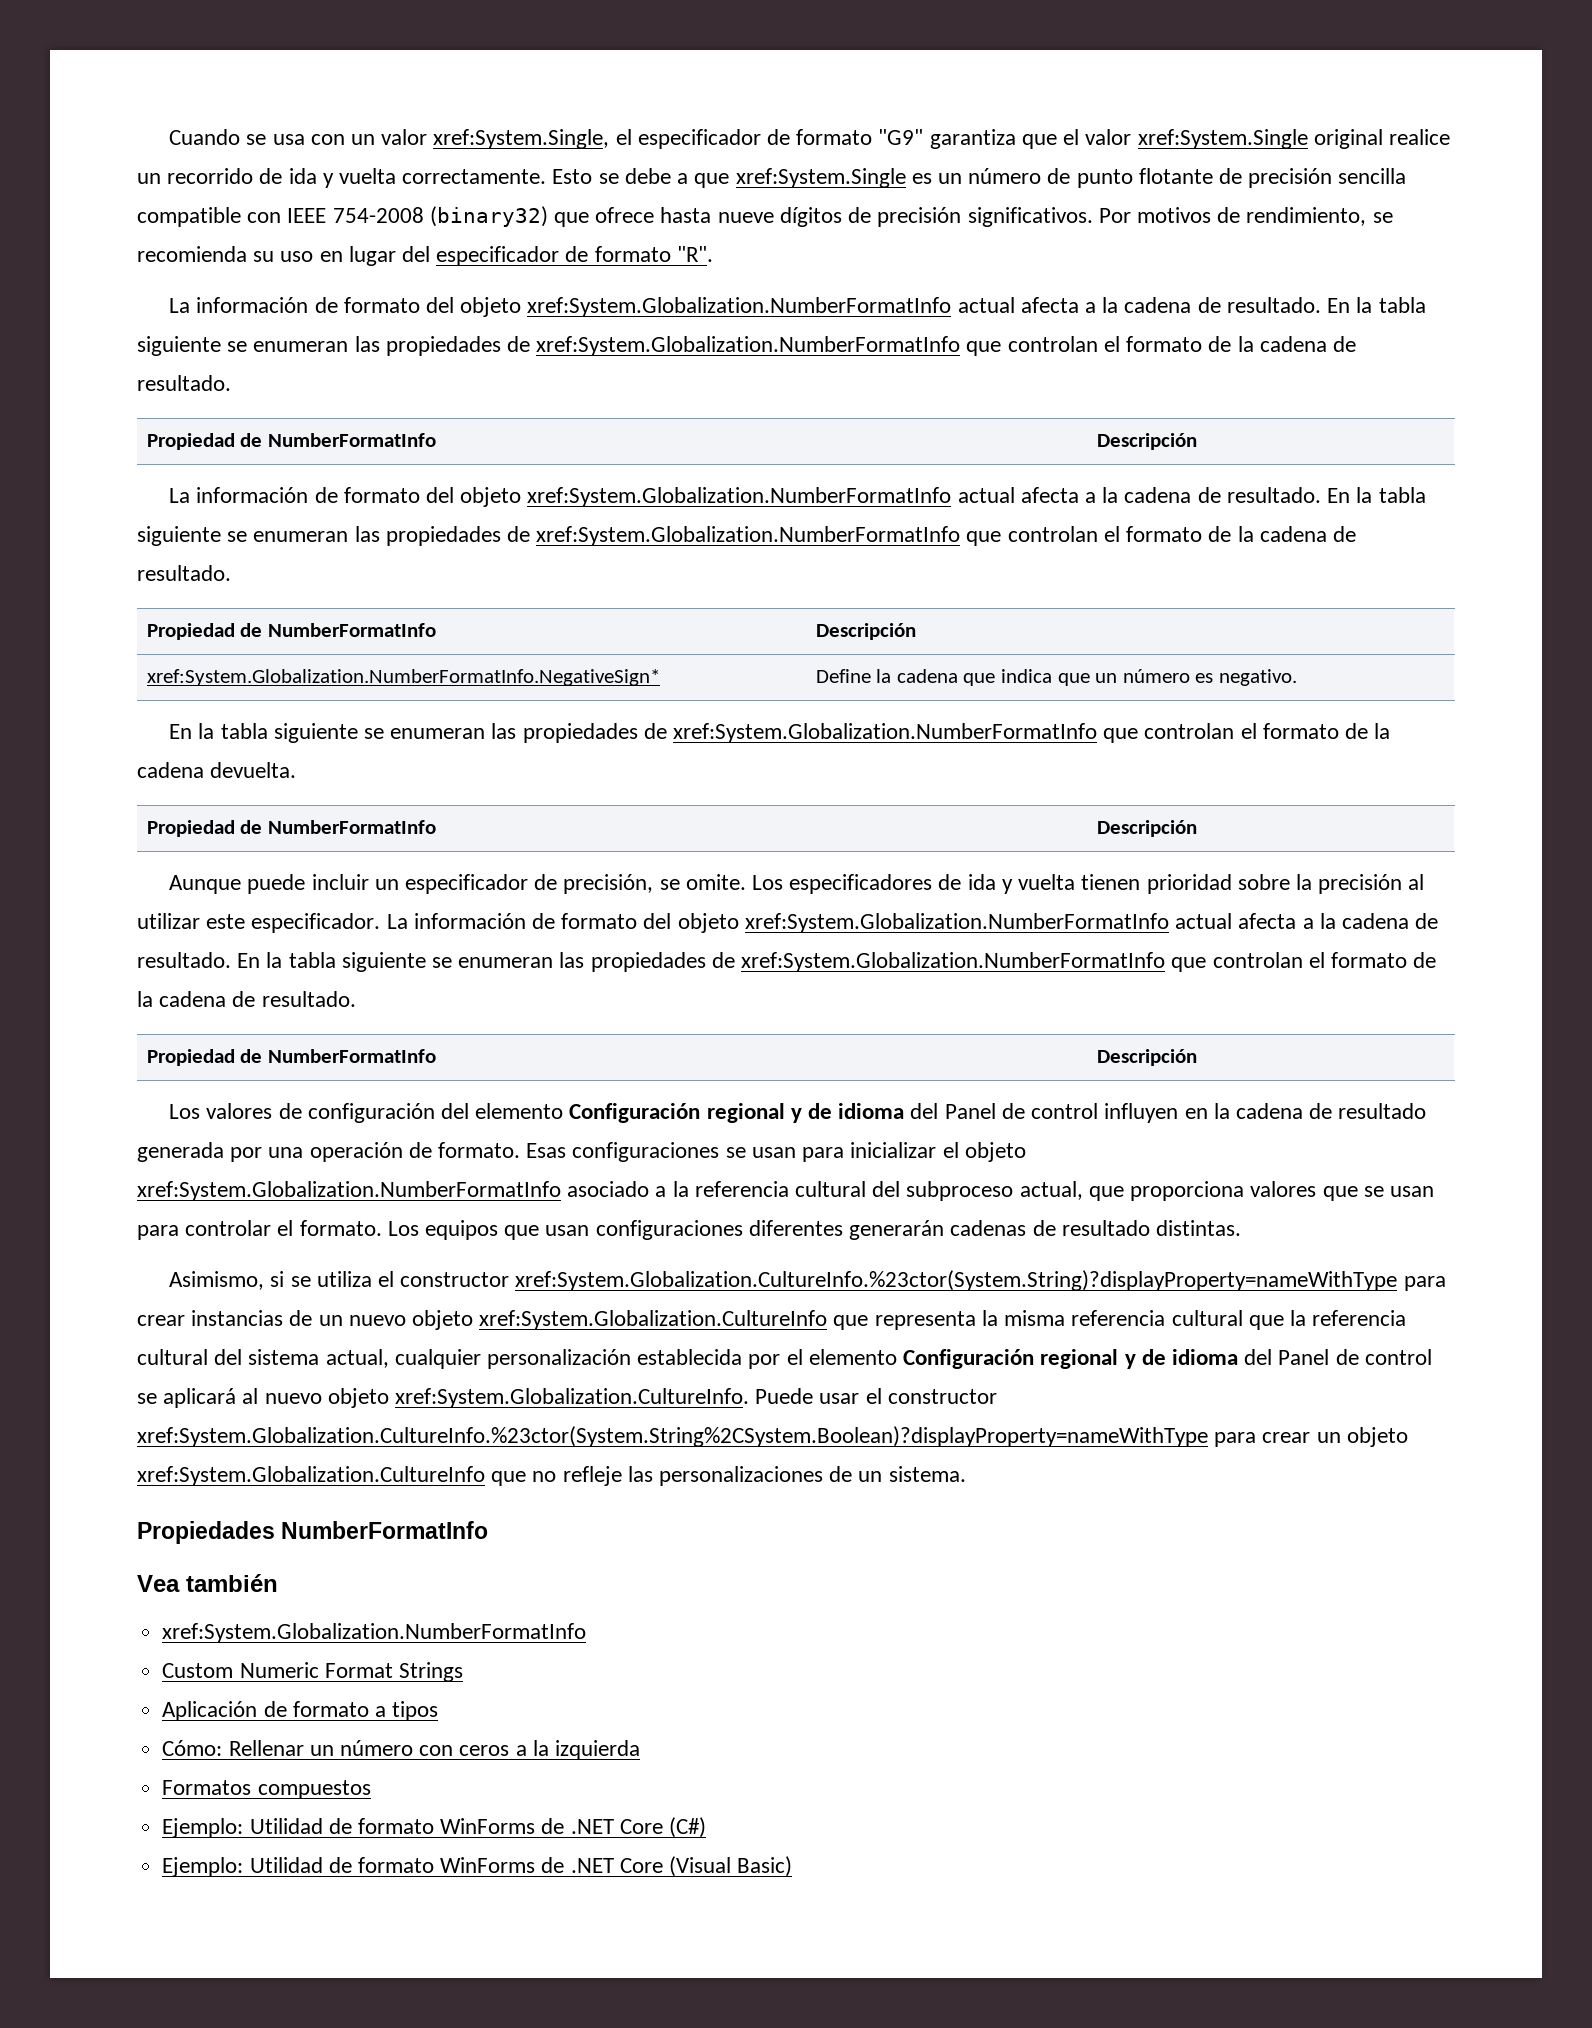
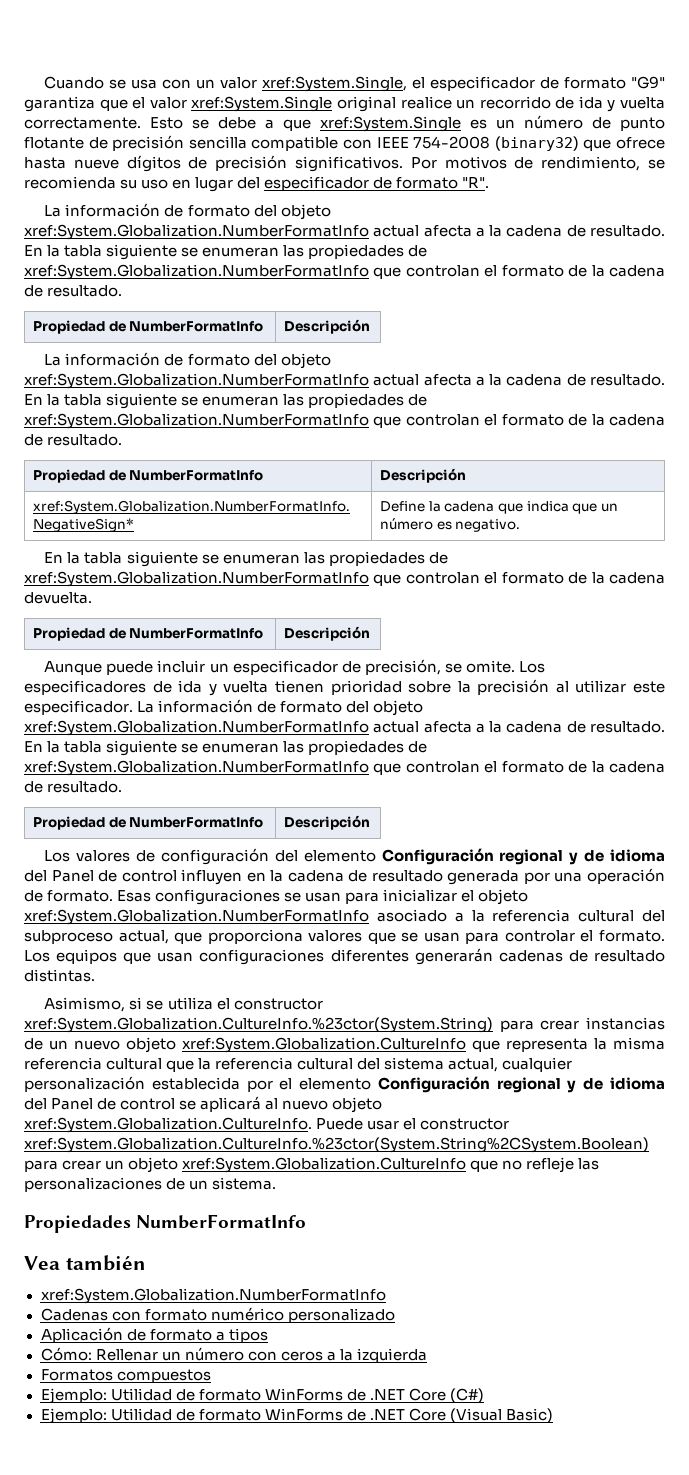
[515,1270,1398,1291] xref:System.Globalization.CultureInfo.%23ctor(System.String)?displayProperty=nameWithType -> [24,1017,493,1033] xref:System.Globalization.CultureInfo.%23ctor(System.String)
[137,1426,1208,1447] xref:System.Globalization.CultureInfo.%23ctor(System.String%2CSystem.Boolean)?displayProperty=nameWithType -> [24,1137,649,1153] xref:System.Globalization.CultureInfo.%23ctor(System.String%2CSystem.Boolean)
[162,1662,463,1682] Custom Numeric Format Strings -> [40,1307,395,1323] Cadenas con formato numérico personalizado

